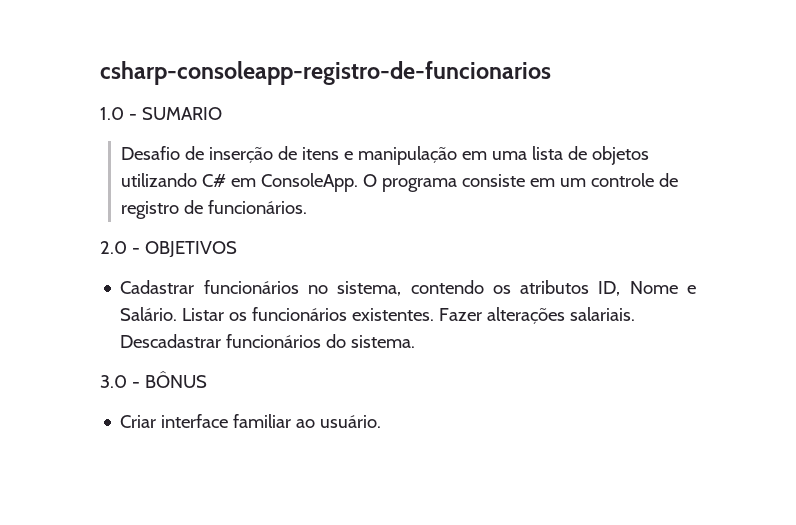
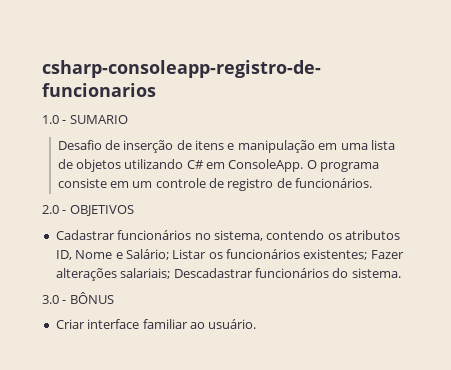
[120,307,178,321] Salário. -> [125,249,169,260] Salário;
[352,308,435,321] existentes. -> [303,249,368,260] existentes;
[570,307,636,321] salariais. -> [120,268,171,279] salariais;

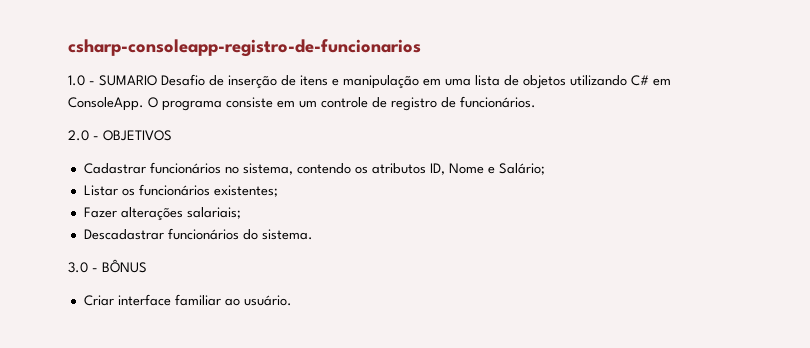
(128, 119) // -> (157, 80) none
(169, 254) none -> (545, 169) //
(368, 254) none -> (278, 191) //
(171, 273) none -> (241, 213) //

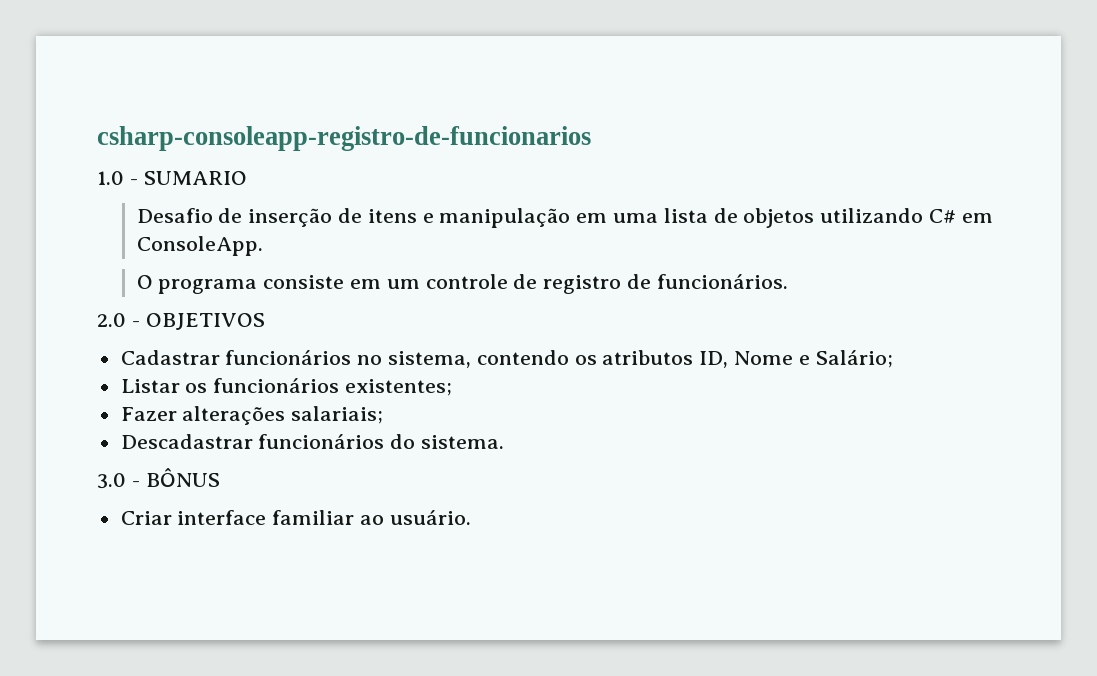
(157, 80) none -> (247, 178) //
(144, 104) none -> (263, 246) //

